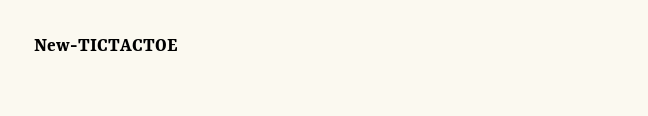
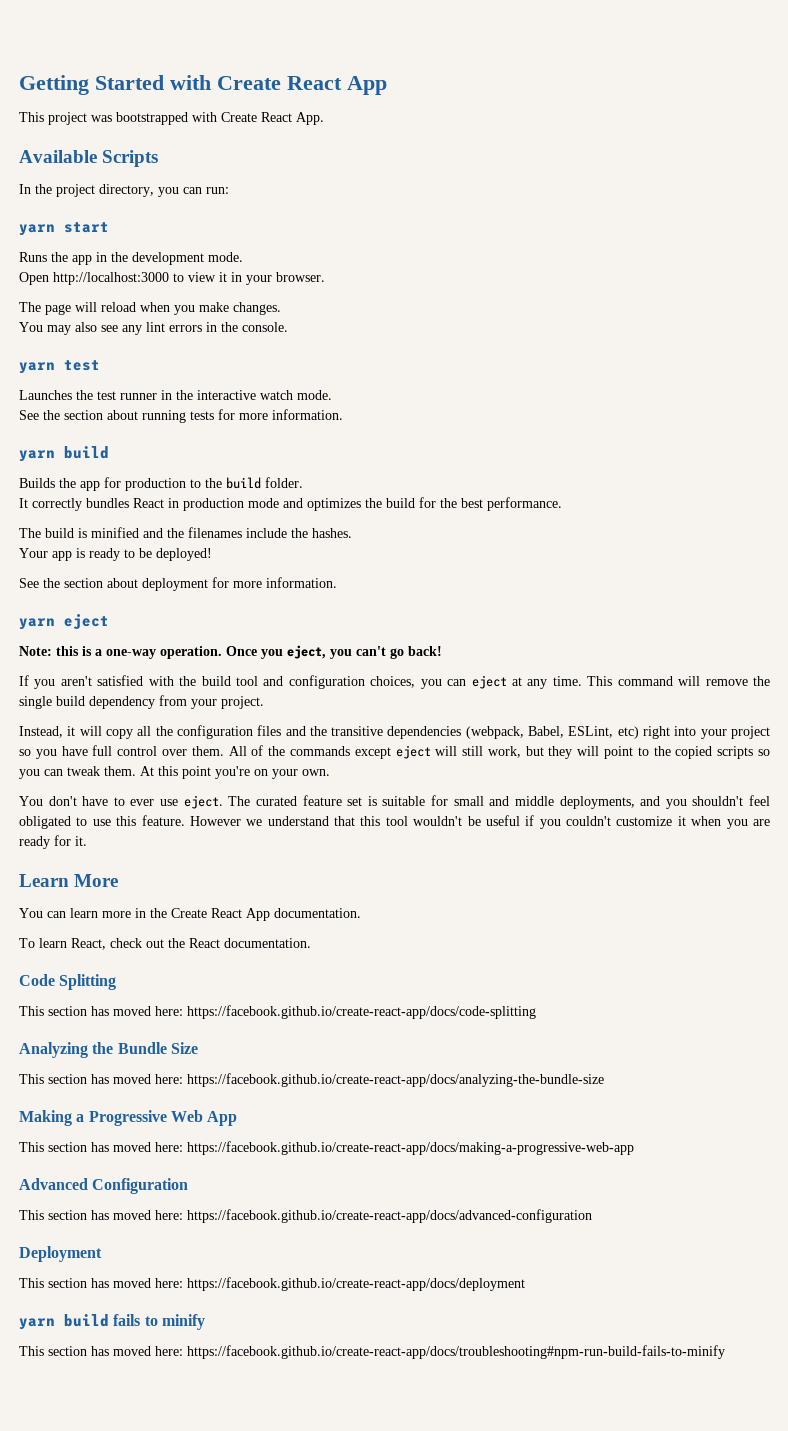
[34,39,178,51] New-TICTACTOE -> [19,75,387,95] [19,112,324,125] [19,150,159,167] [19,184,229,197] [19,222,109,236] [19,252,243,265] [19,272,325,285] [19,302,281,315] [19,322,288,335] [19,360,100,374] [19,390,332,400] [19,409,343,423] [19,446,109,462] [19,477,303,491] [19,497,562,511] [19,527,352,538] [19,548,212,561] [19,577,337,591] [19,614,109,630] [19,645,442,659] [19,675,771,689] [19,695,264,709] [19,725,770,739] [19,745,770,759] [19,766,330,779] [19,795,770,809] [19,815,771,829] [19,835,87,849] [19,874,119,887] [19,908,361,921] [19,938,311,950] [19,974,117,990] [19,1005,536,1019] [19,1042,198,1058] [19,1073,604,1087] [19,1110,238,1126] [19,1141,634,1155] [19,1178,189,1194] [19,1209,592,1223] [19,1246,102,1262] [19,1277,525,1291] [19,1314,205,1330] [19,1345,725,1359] Getting Started with Create React App // This project was bootstrapped with Create React App. // Available Scripts // In the project directory, you can run: // yarn start // Runs the app in the development mode. // Open http://localhost:3000 to view it in your browser. // The page will reload when you make changes. // You may also see any lint errors in the console. // yarn test // Launches the test runner in the interactive watch mode. // See the section about running tests for more information. // yarn build // Builds the app for production to the build folder. // It correctly bundles React in production mode and optimizes the build for the best performance. // The build is minified and the filenames include the hashes. // Your app is ready to be deployed! // See the section about deployment for more information. // yarn eject // Note: this is a one-way operation. Once you eject, you can't go back! // If you aren't satisfied with the build tool and configuration choices, you can eject at any time. This command will remove the single build dependency from your project. // Instead, it will copy all the configuration files and the transitive dependencies (webpack, Babel, ESLint, etc) right into your project so you have full control over them. All of the commands except eject will still work, but they will point to the copied scripts so you can tweak them. At this point you're on your own. // You don't have to ever use eject. The curated feature set is suitable for small and middle deployments, and you shouldn't feel obligated to use this feature. However we understand that this tool wouldn't be useful if you couldn't customize it when you are ready for it. // Learn More // You can learn more in the Create React App documentation. // To learn React, check out the React documentation. // Code Splitting // This section has moved here: https://facebook.github.io/create-react-app/docs/code-splitting // Analyzing the Bundle Size // This section has moved here: https://facebook.github.io/create-react-app/docs/analyzing-the-bundle-size // Making a Progressive Web App // This section has moved here: https://facebook.github.io/create-react-app/docs/making-a-progressive-web-app // Advanced Configuration // This section has moved here: https://facebook.github.io/create-react-app/docs/advanced-configuration // Deployment // This section has moved here: https://facebook.github.io/create-react-app/docs/deployment // yarn build fails to minify // This section has moved here: https://facebook.github.io/create-react-app/docs/troubleshooting#npm-run-build-fails-to-minify

